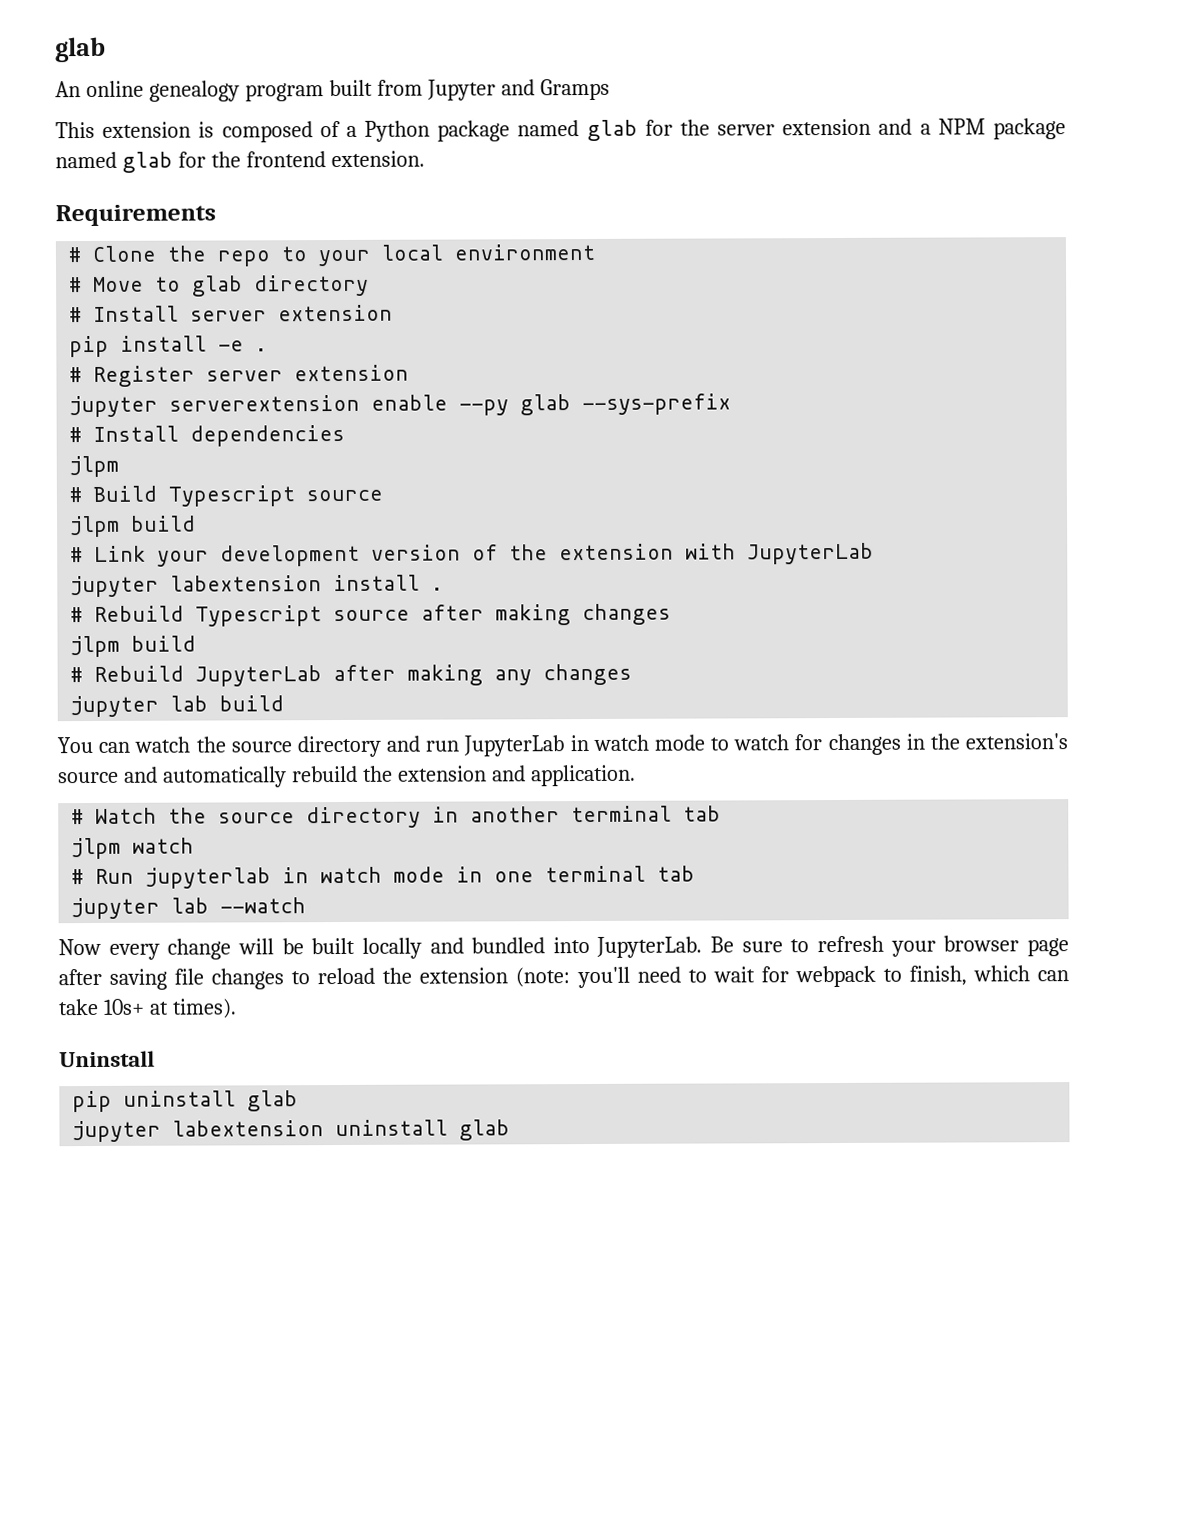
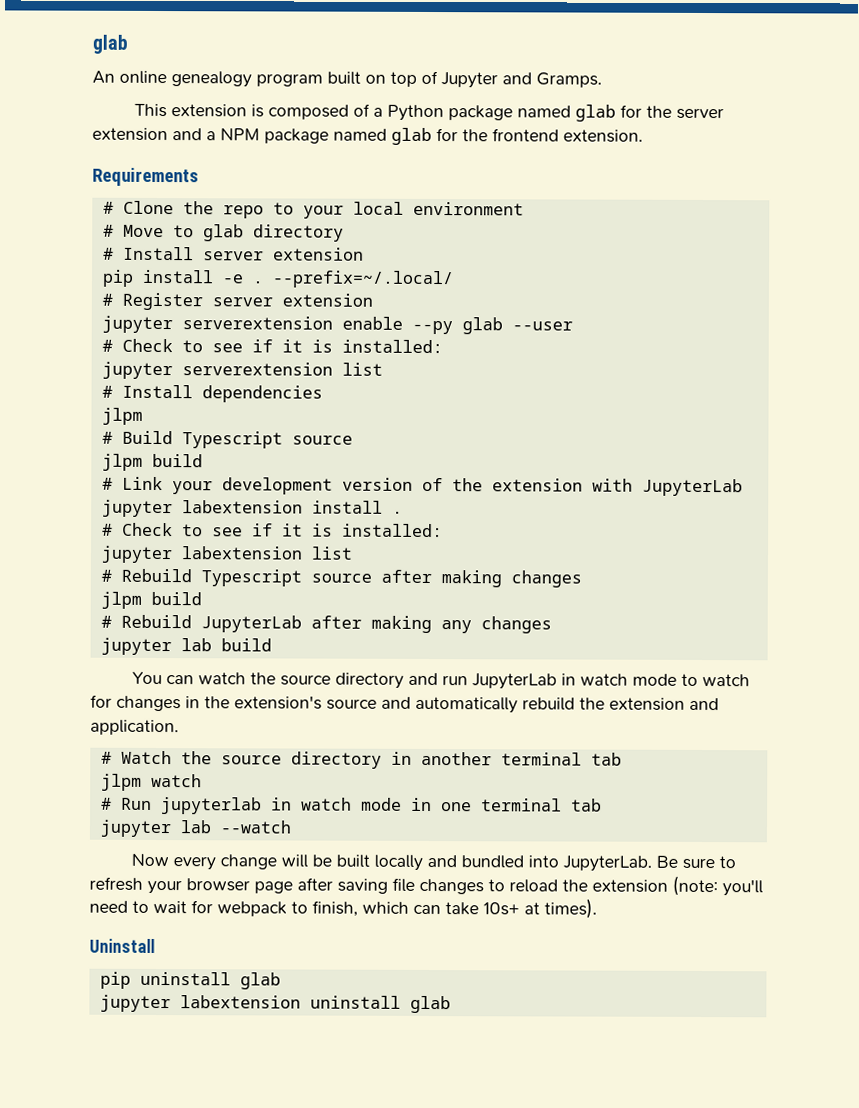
[376,79,423,96] from -> [365,70,438,87] on top of
[539,78,610,101] Gramps -> [536,72,602,88] Gramps.
(268, 350) none -> [271,270,454,289] --prefix=~/.local/
[582,393,732,416] --sys-prefix -> [511,321,573,331] [101,338,443,354] [101,361,383,380] --user // # Check to see if it is installed: // jupyter serverextension list
(444, 589) none -> [101,522,443,538] [100,545,353,564] // # Check to see if it is installed: // jupyter labextension list

